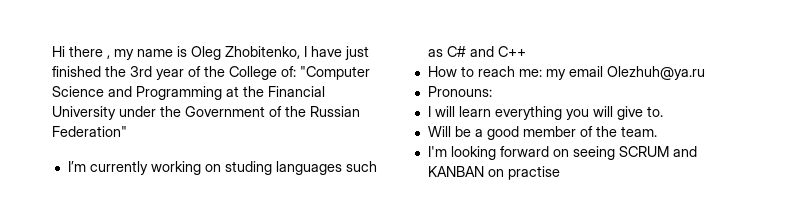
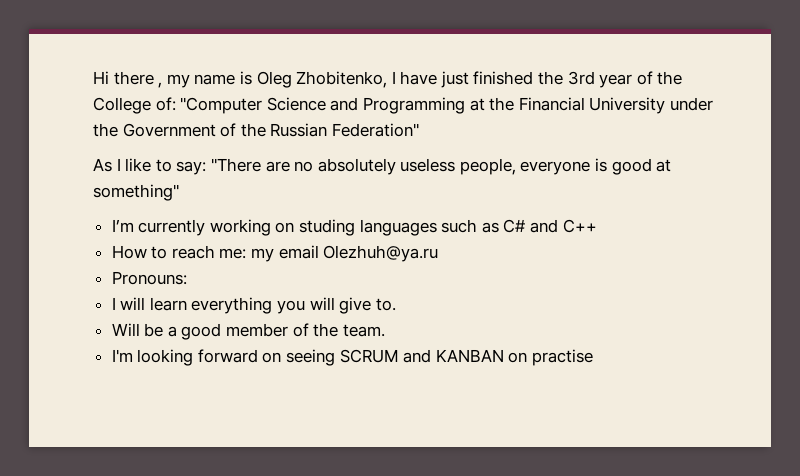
(127, 131) none -> [93,158,672,175] [93,184,179,201] // As I like to say: "There are no absolutely useless people, everyone is good at something"

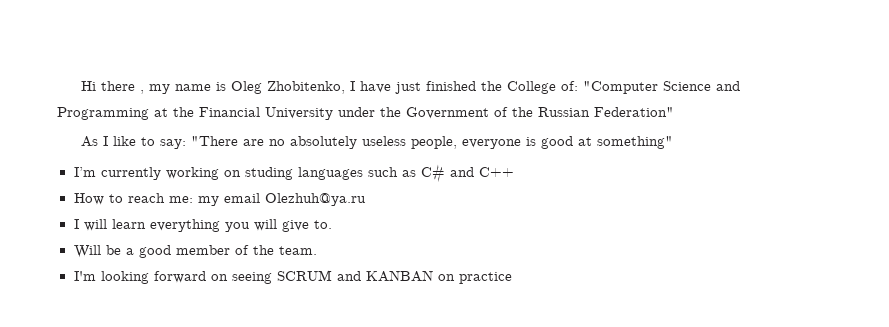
[567,71,683,88] 3rd year of the -> (502, 86) none
[111,271,187,285] // Pronouns: -> (366, 199) none
[532,349,594,366] practise -> [458,272,512,284] practiсe

